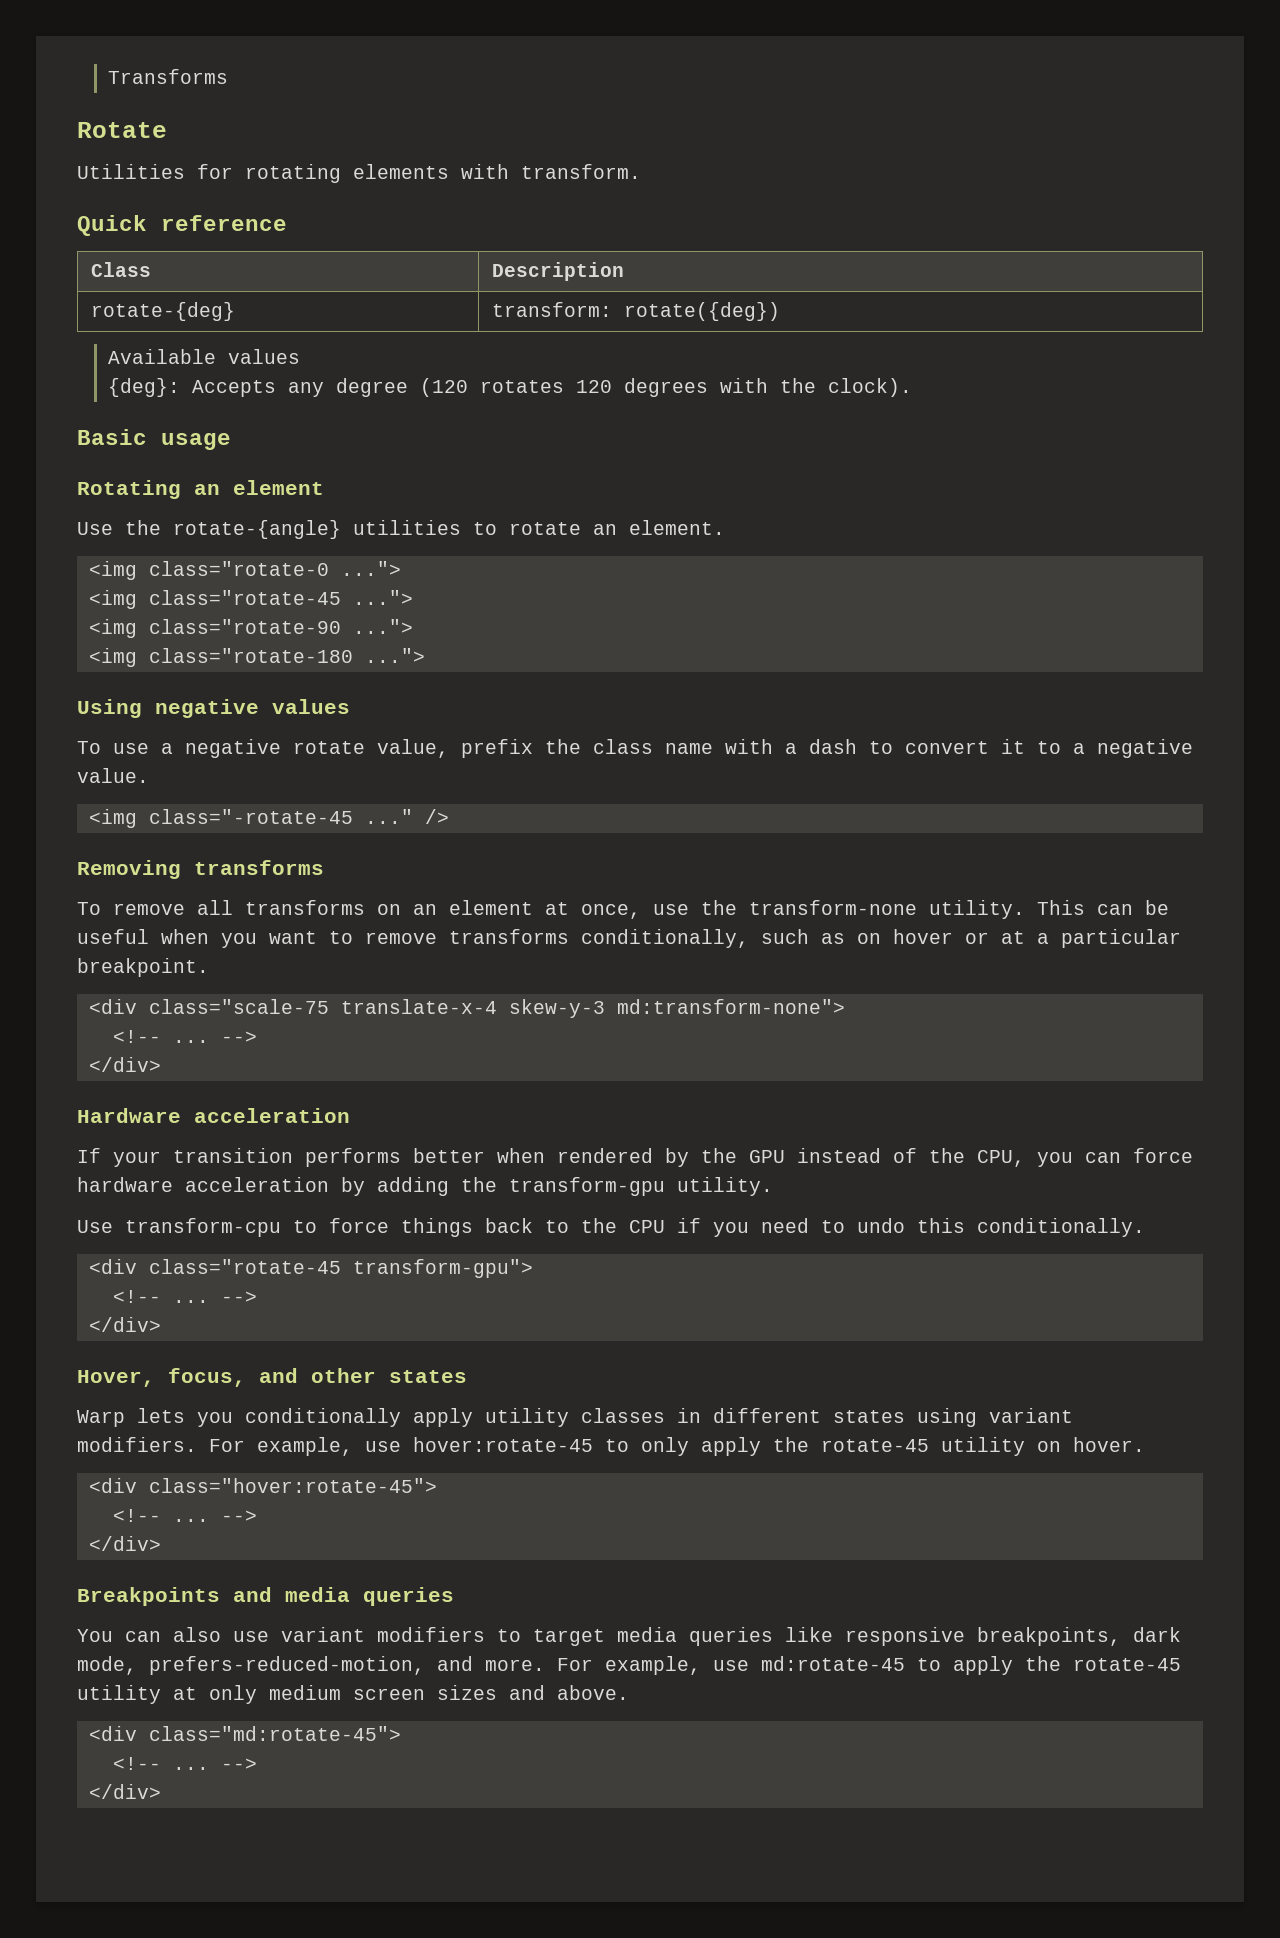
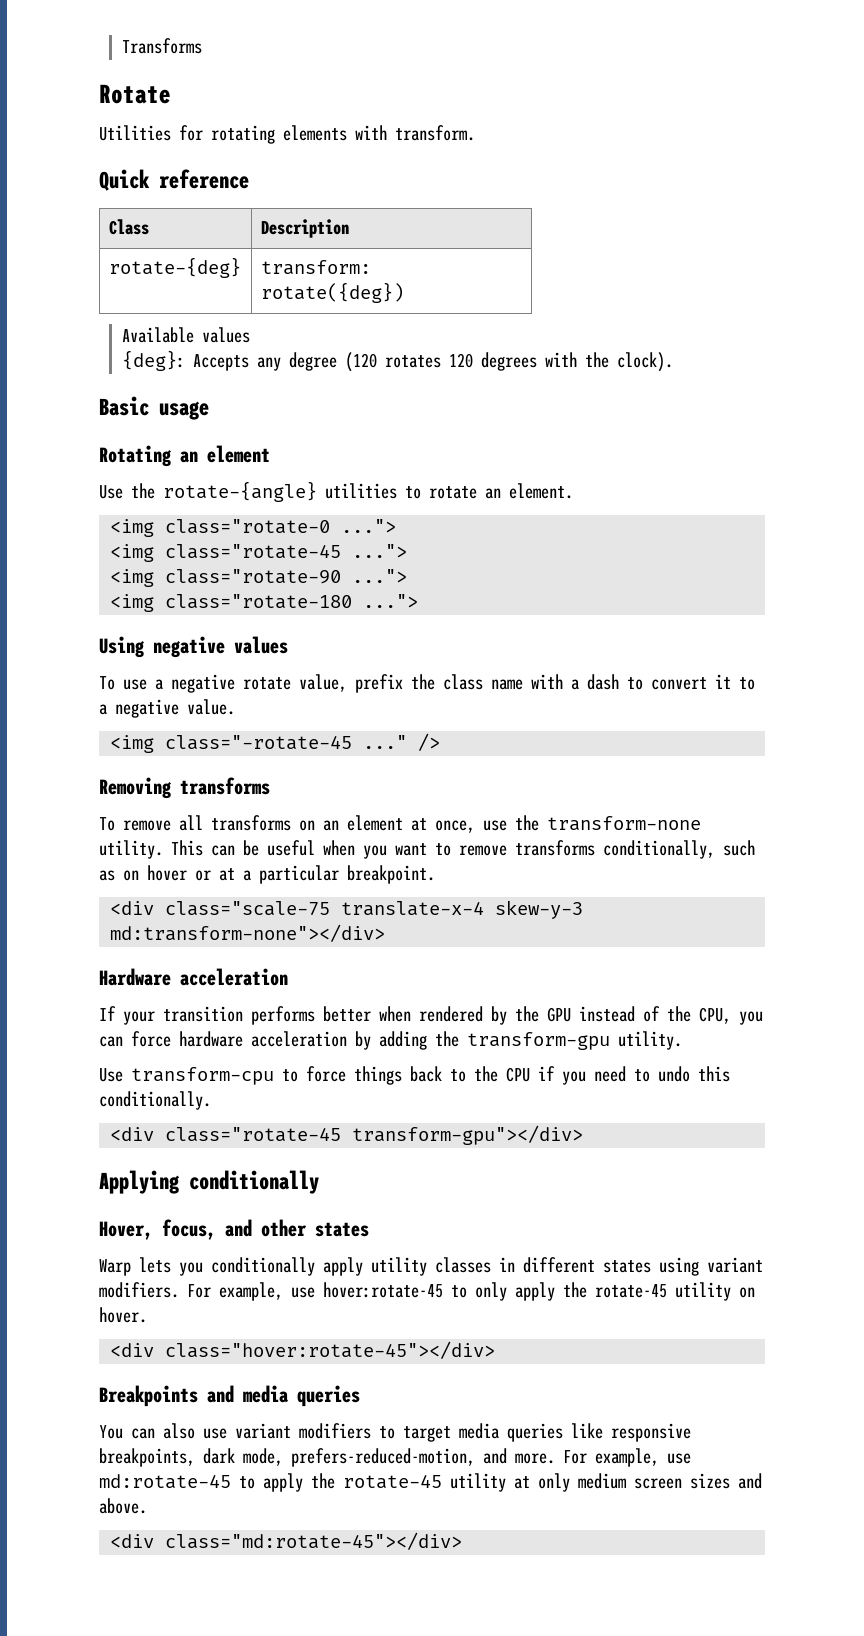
[616,999,845,1014] [112,1030,257,1043] [88,1057,161,1072] md:transform-none"> // <!-- ... --> // </div> -> [110,924,386,942] md:transform-none"></div>
[352,1259,533,1278] [112,1290,257,1303] [88,1317,161,1332] transform-gpu"> // <!-- ... --> // </div> -> [352,1125,584,1145] [99,1170,319,1194] transform-gpu"></div> // Applying conditionally
[148,1478,437,1493] [112,1509,257,1522] [88,1536,161,1551] class="hover:rotate-45"> // <!-- ... --> // </div> -> [165,1341,496,1359] class="hover:rotate-45"></div>
[148,1726,401,1741] [112,1757,257,1770] [88,1784,161,1799] class="md:rotate-45"> // <!-- ... --> // </div> -> [165,1532,463,1550] class="md:rotate-45"></div>

